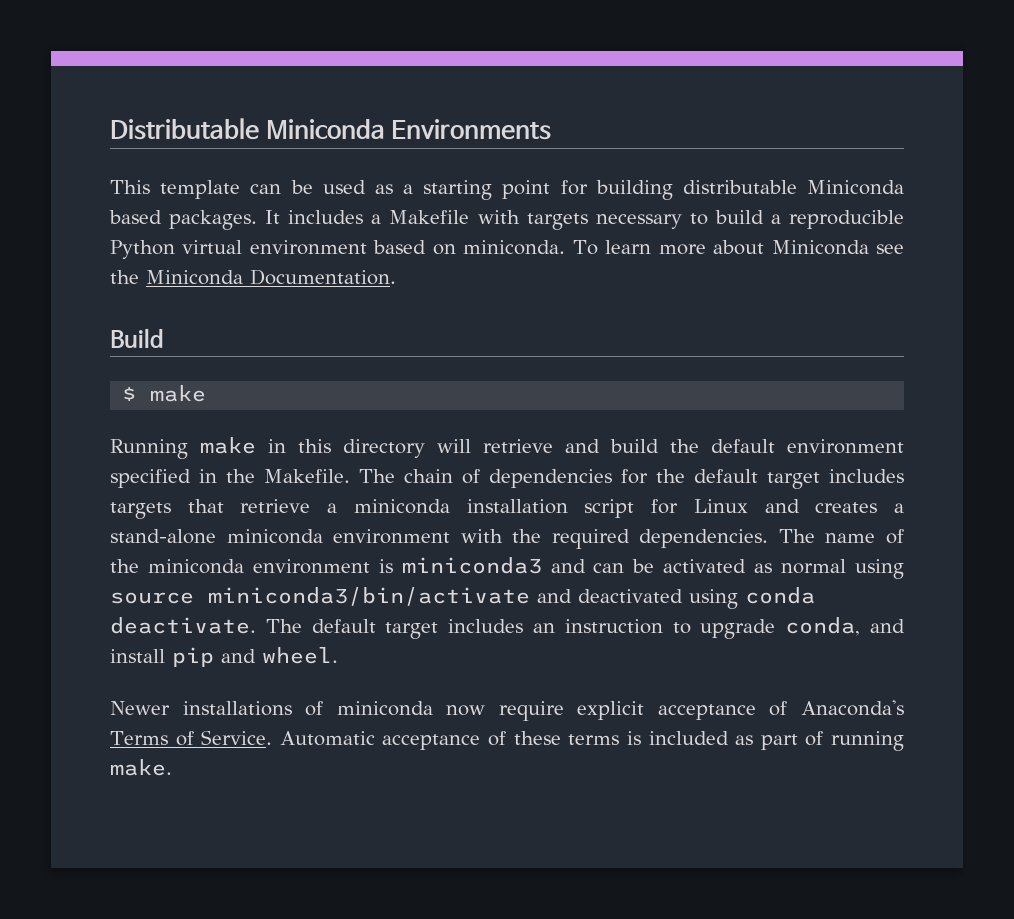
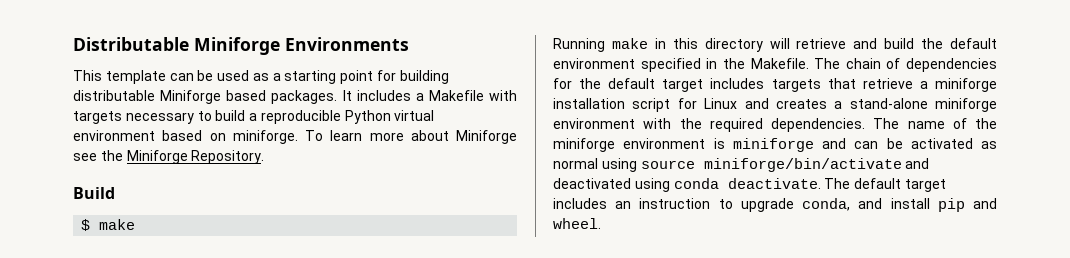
[265,119,385,139] Miniconda -> [194,37,280,55] Miniforge
[807,180,904,195] Miniconda -> [160,90,222,104] Miniforge
[463,240,566,255] miniconda. -> [232,130,298,144] miniforge.
[771,240,869,255] Miniconda -> [456,130,517,144] Miniforge
[146,269,396,285] Miniconda Documentation. -> [126,150,265,164] Miniforge Repository.
[353,499,450,514] miniconda -> [934,78,997,92] miniforge
[226,529,323,544] miniconda -> [935,98,997,112] miniforge
[147,559,244,574] miniconda -> [553,138,615,152] miniforge
[401,557,542,574] miniconda3 -> [732,138,814,152] miniforge
[208,587,530,606] miniconda3/bin/activate -> [703,158,902,172] miniforge/bin/activate
[110,700,904,721] [110,730,905,751] [110,759,172,776] // Newer installations of miniconda now require explicit acceptance of Anaconda's Terms of Service. Automatic acceptance of these terms is included as part of running make. -> (601, 223) none

